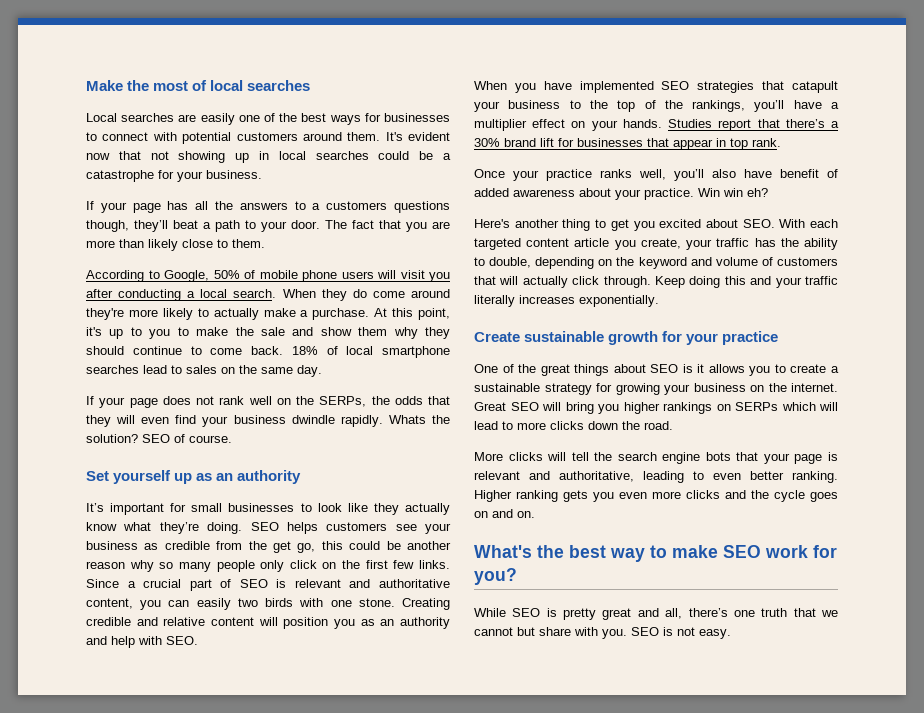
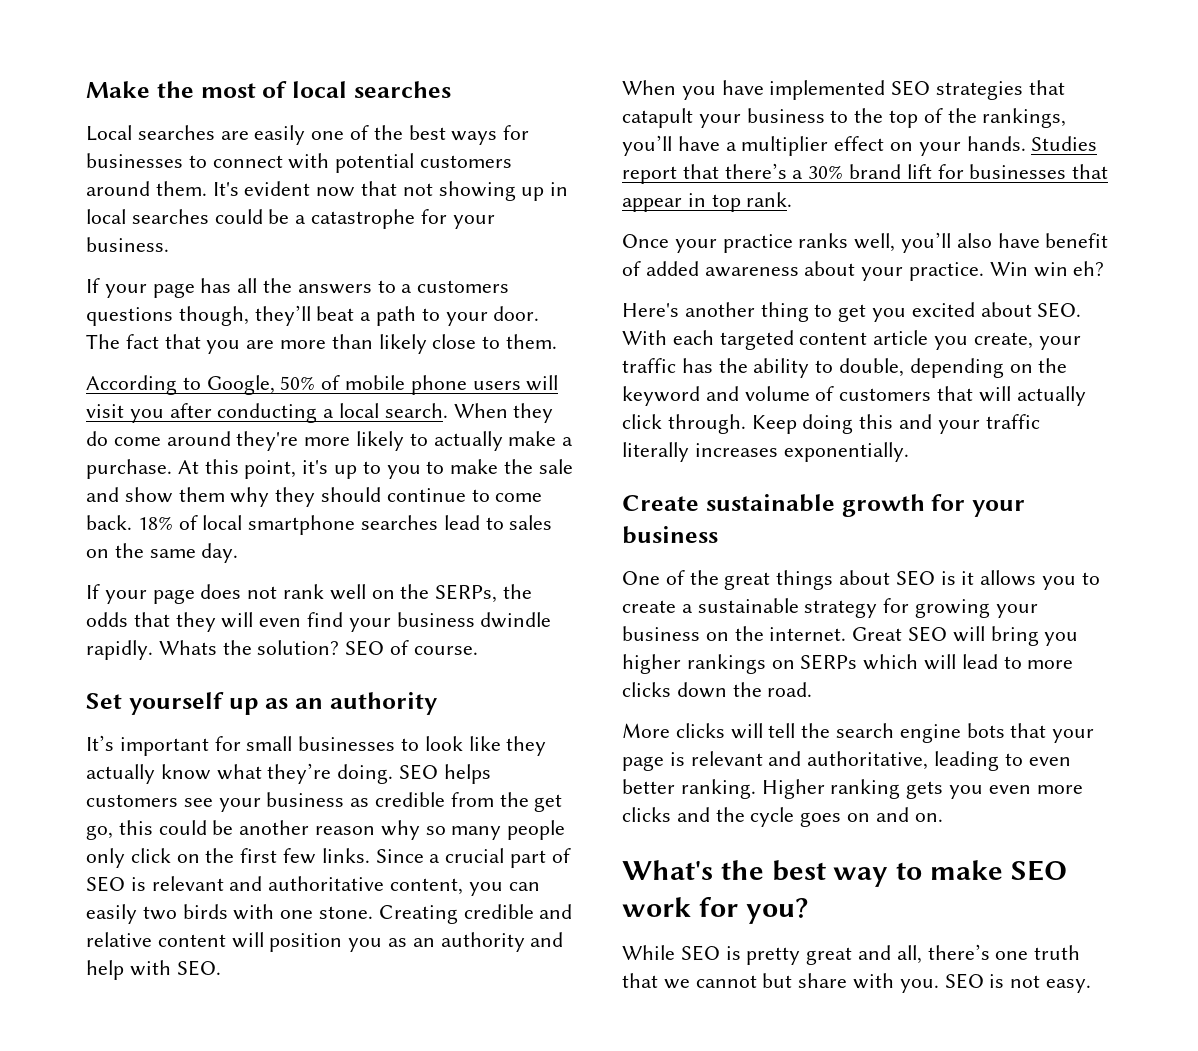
[722,331,779,345] practice -> [622,526,718,544] business

